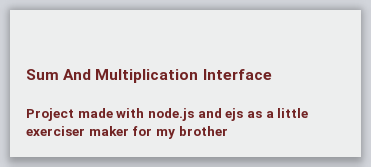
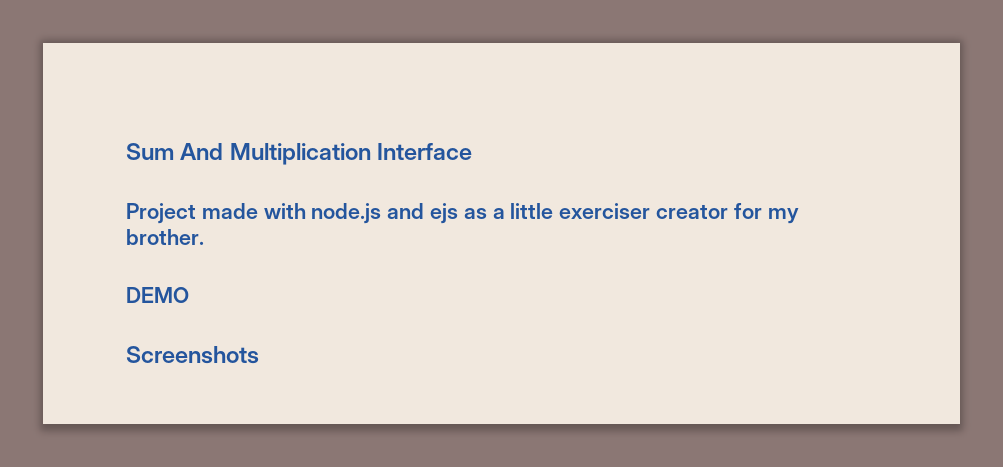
[88,126,129,136] maker -> [656,204,729,219] creator
[178,126,228,136] brother -> [126,229,204,245] [126,287,189,303] [126,346,259,364] brother. // DEMO // Screenshots

